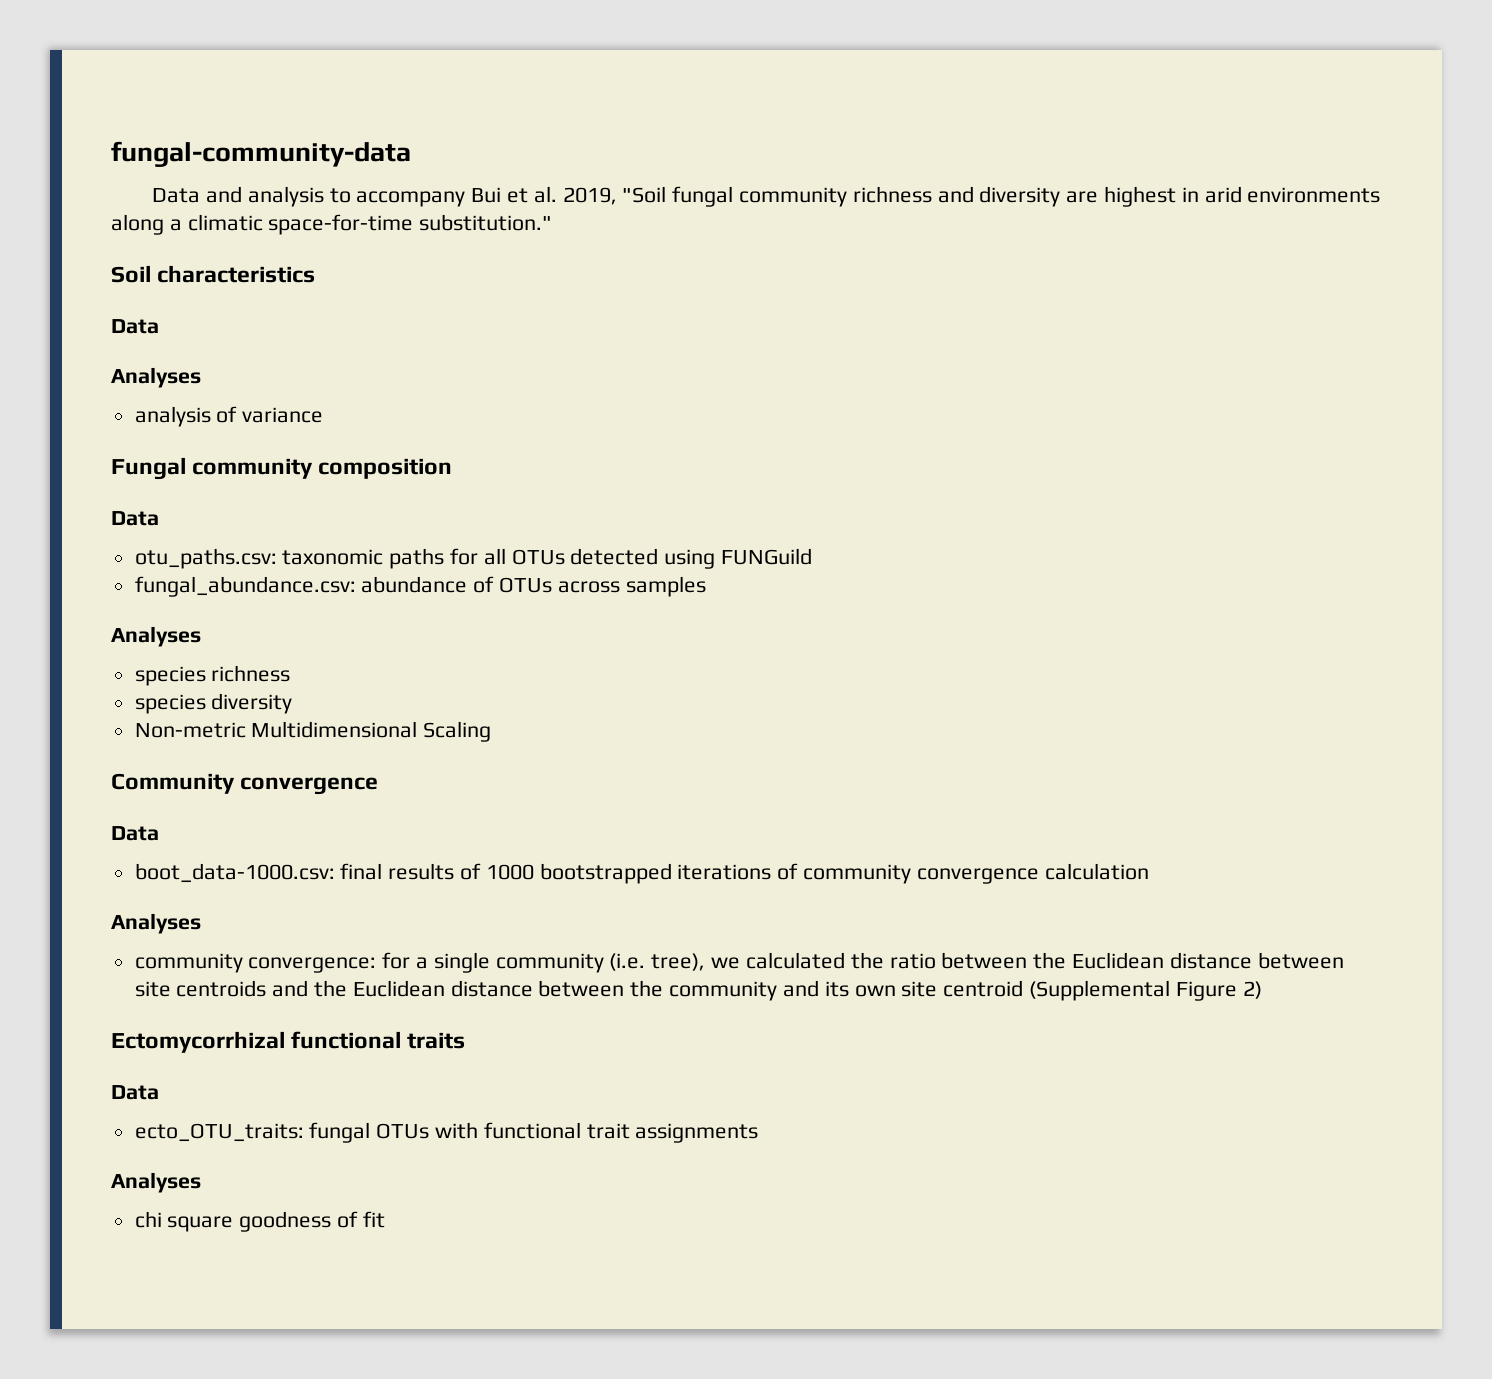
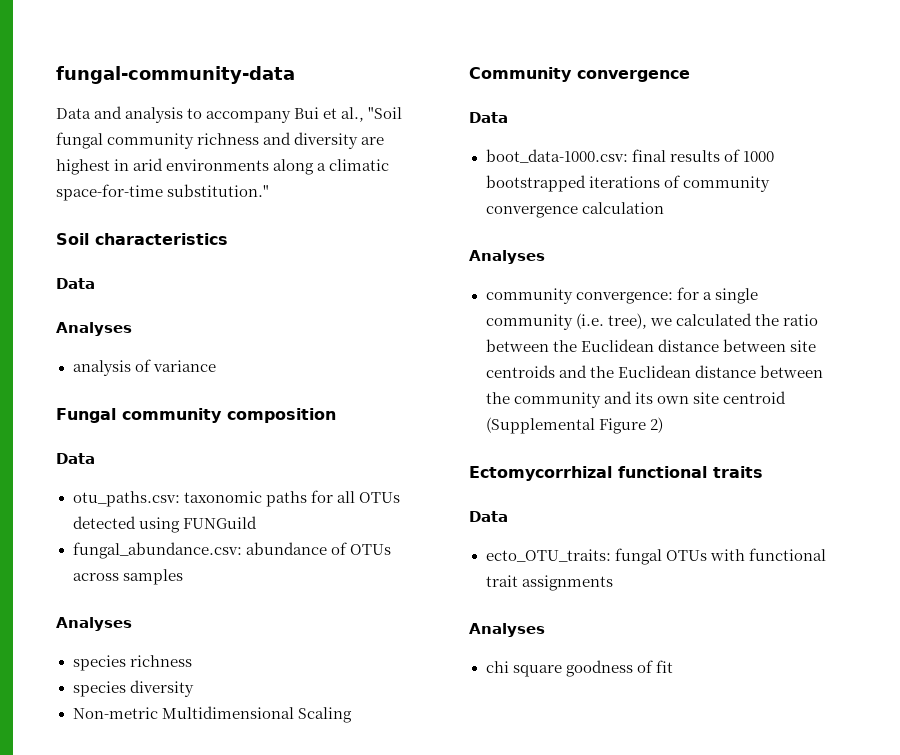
[533,186,617,205] al. 2019, -> [341,107,365,122] al.,

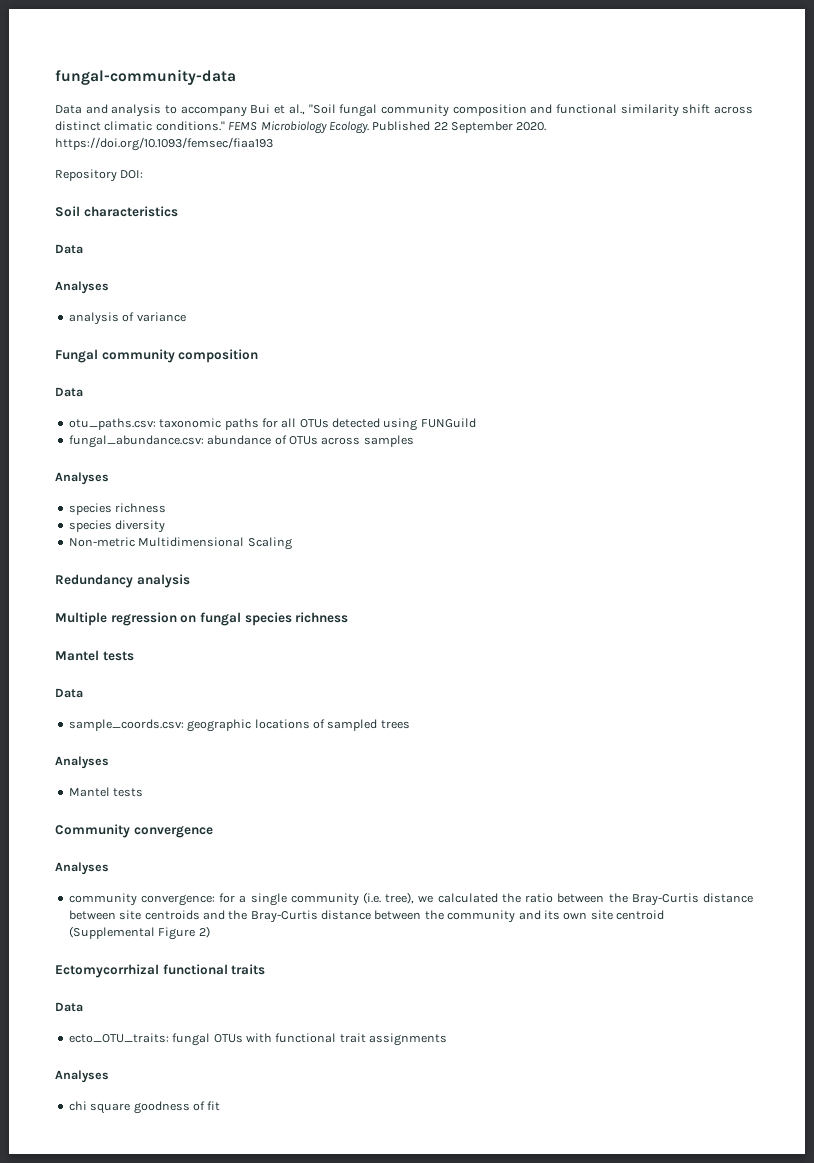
[197,132,385,149] [56,158,390,175] [56,184,270,201] richness and diversity are highest in arid environments along a climatic space-for-time substitution." -> [452,104,753,117] [55,121,547,134] [55,137,273,151] [55,169,144,182] composition and functional similarity shift across distinct climatic conditions." FEMS Microbiology Ecology. Published 22 September 2020. https://doi.org/10.1093/femsec/fiaa193 // Repository DOI:
[469,67,690,82] [469,112,508,123] [485,149,774,163] [485,175,770,192] [485,202,664,218] Community convergence // Data // boot_data-1000.csv: final results of 1000 bootstrapped iterations of community convergence calculation -> [55,574,190,588] [55,612,349,626] [55,650,134,661] [55,688,83,698] [68,719,410,732] [55,756,109,769] [68,787,144,797] [55,824,213,838] Redundancy analysis // Multiple regression on fungal species richness // Mantel tests // Data // sample_coords.csv: geographic locations of sampled trees // Analyses // Mantel tests // Community convergence
[580,339,654,352] Euclidean -> [631,893,699,906] Bray-Curtis
[617,365,691,378] Euclidean -> [250,910,318,923] Bray-Curtis

